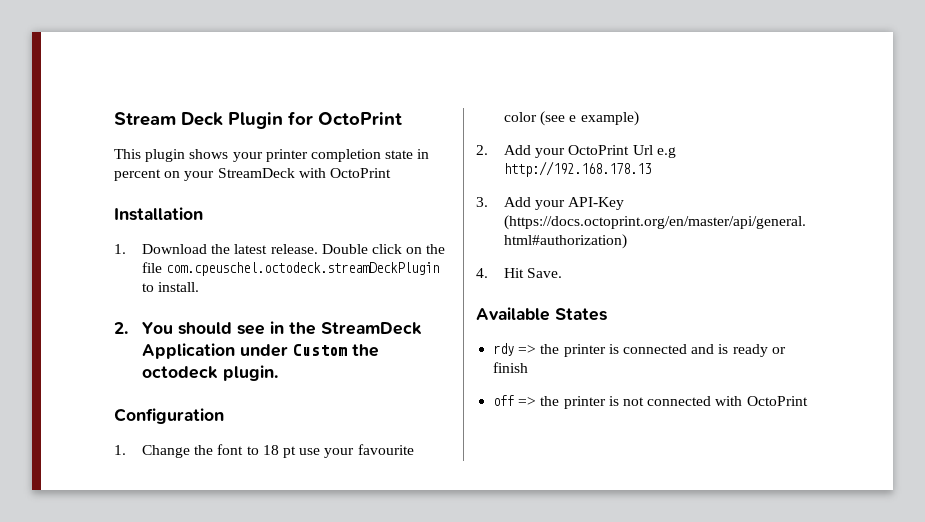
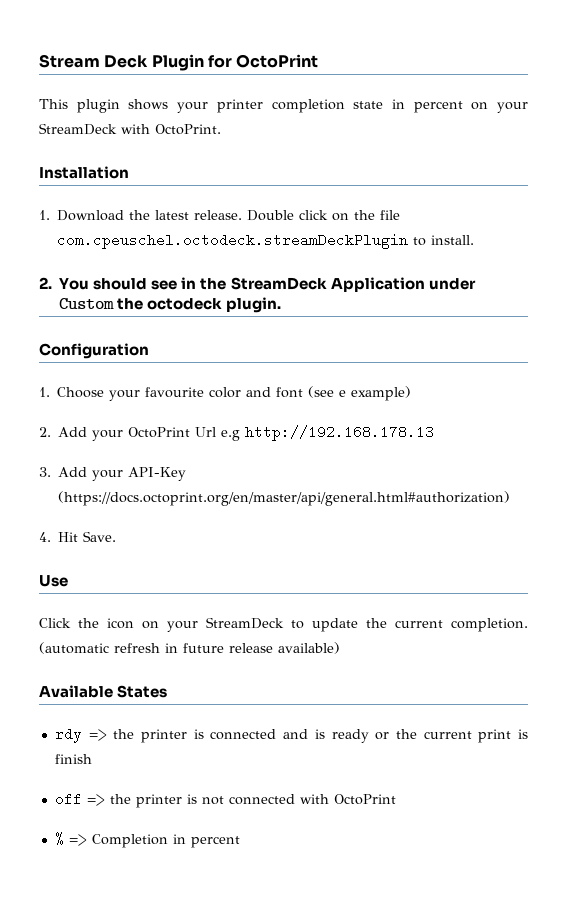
[329,168,391,178] OctoPrint -> [155,124,221,135] OctoPrint.
[142,444,321,458] Change the font to 18 pt use -> [57,387,105,398] Choose
(538, 117) none -> [246,387,304,398] and font
(563, 273) none -> [39,575,68,587] [39,617,528,632] [39,642,340,654] // Use // Click the icon on your StreamDeck to update the current completion. (automatic refresh in future release available)
(786, 350) none -> [395,729,528,743] the current print is
(808, 401) none -> [54,832,240,848] // % => Completion in percent

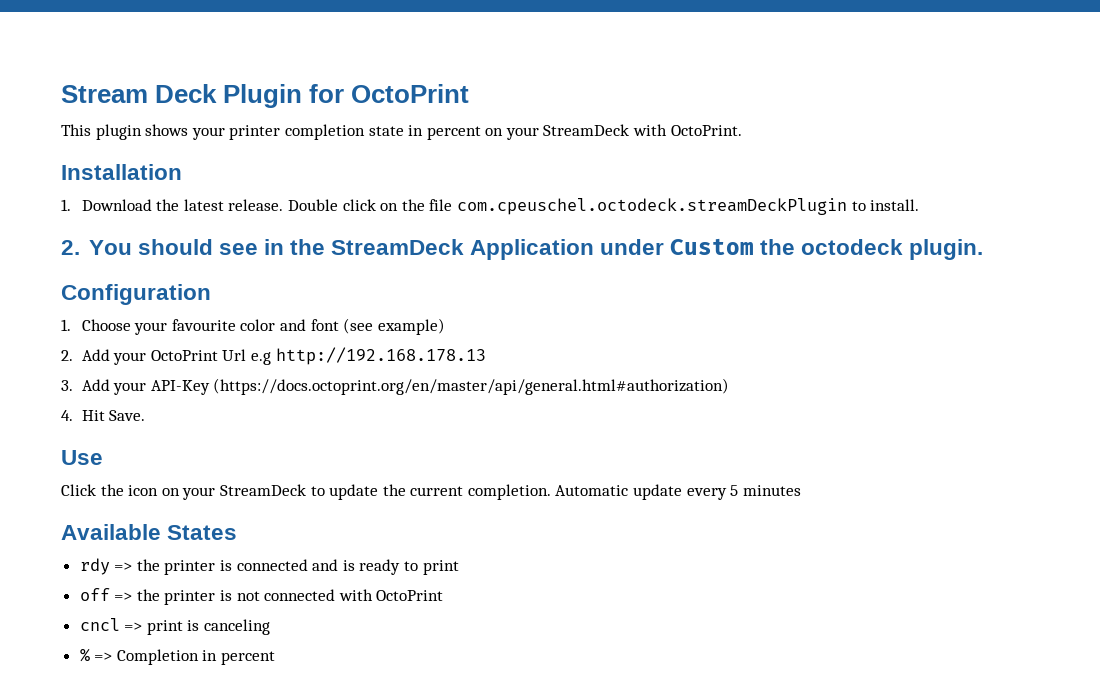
[339,390,347,397] e -> (374, 326) none
[39,642,340,654] (automatic refresh in future release available) -> [555,484,801,500] Automatic update every 5 minutes
[375,729,528,743] [54,754,92,764] or the current print is finish -> [404,560,459,575] to print
(396, 799) none -> [79,618,271,635] // cncl => print is canceling

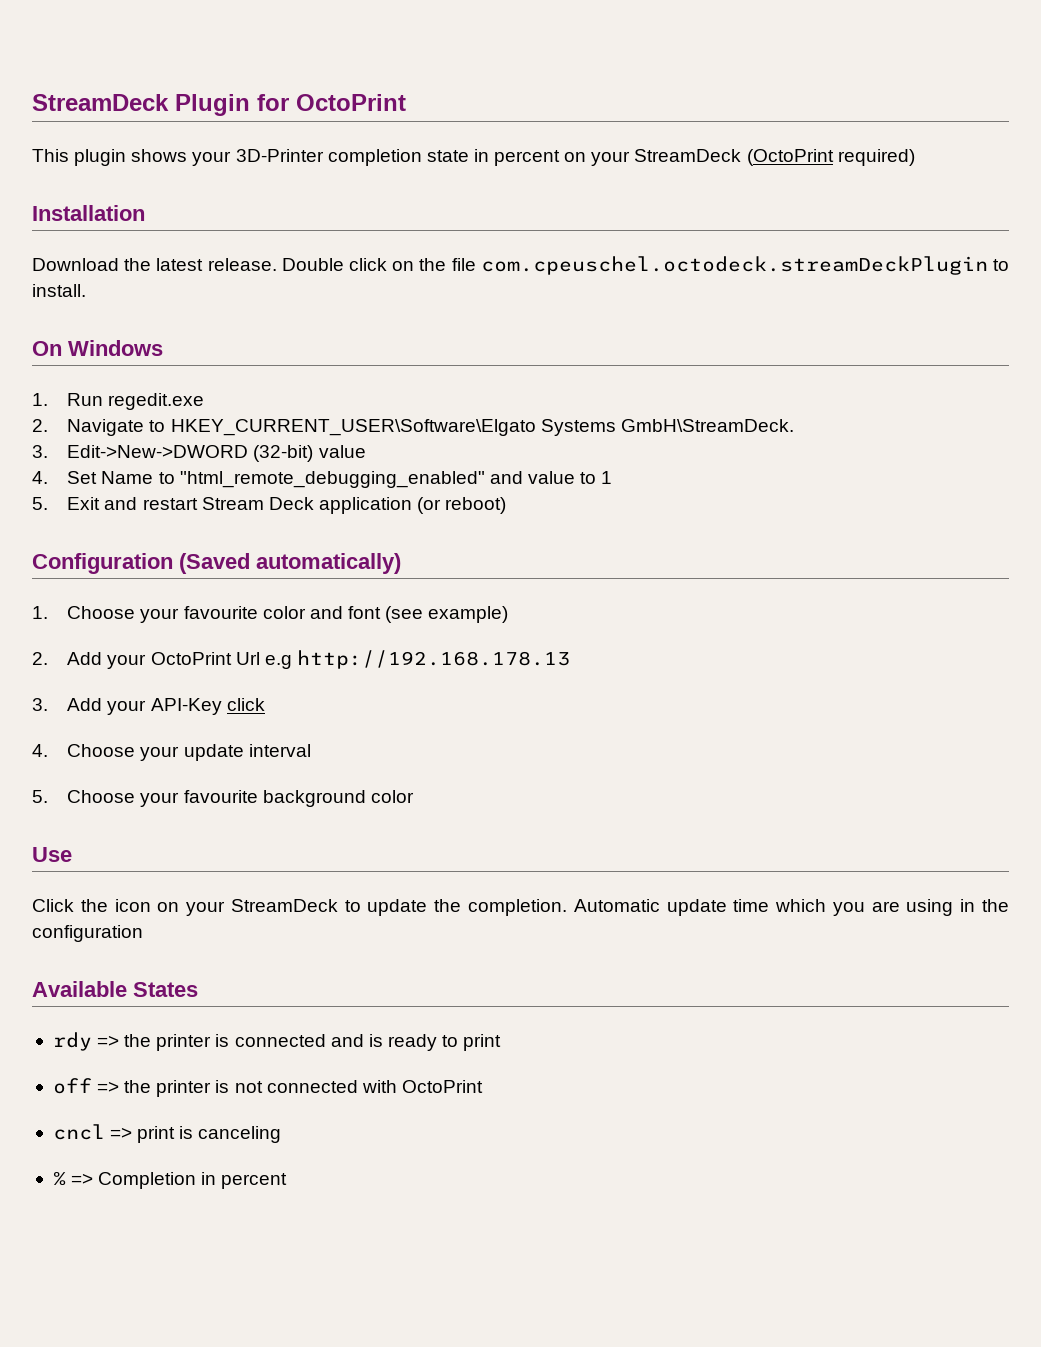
[61,84,218,103] Stream Deck -> [32,94,169,111] StreamDeck
[229,125,281,140] printer -> [235,149,324,162] 3D-Printer
[633,124,742,136] with OctoPrint. -> [746,149,915,166] (OctoPrint required)
[61,199,71,211] 1. -> (145, 213) none
[61,238,984,260] 2. You should see in the StreamDeck Application under Custom the octodeck plugin. -> [32,340,163,356] [32,393,205,410] [32,419,794,436] [32,445,366,462] [32,471,613,488] [32,497,507,514] On Windows // 1. Run regedit.exe // 2. Navigate to HKEY_CURRENT_USER\Software\Elgato Systems GmbH\StreamDeck. // 3. Edit->New->DWORD (32-bit) value // 4. Set Name to "html_remote_debugging_enabled" and value to 1 // 5. Exit and restart Stream Deck application (or reboot)
(211, 294) none -> [179,553,401,574] (Saved automatically)
[213,378,730,395] [61,410,146,421] (https://docs.octoprint.org/en/master/api/general.html#authorization) // 4. Hit Save. -> [226,698,265,711] [32,744,311,761] [32,790,414,807] click // 4. Choose your update interval // 5. Choose your favourite background color
[410,486,464,496] current -> (462, 905) none
[686,485,801,500] every 5 minutes -> [733,899,1010,916] [32,925,143,942] time which you are using in the configuration

